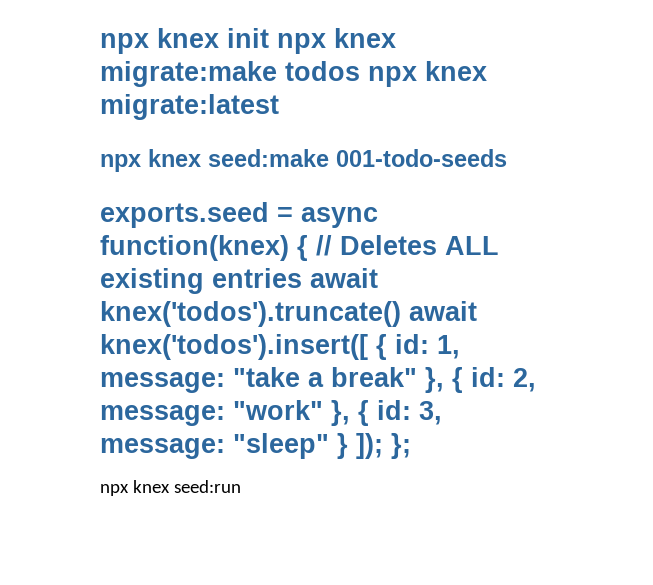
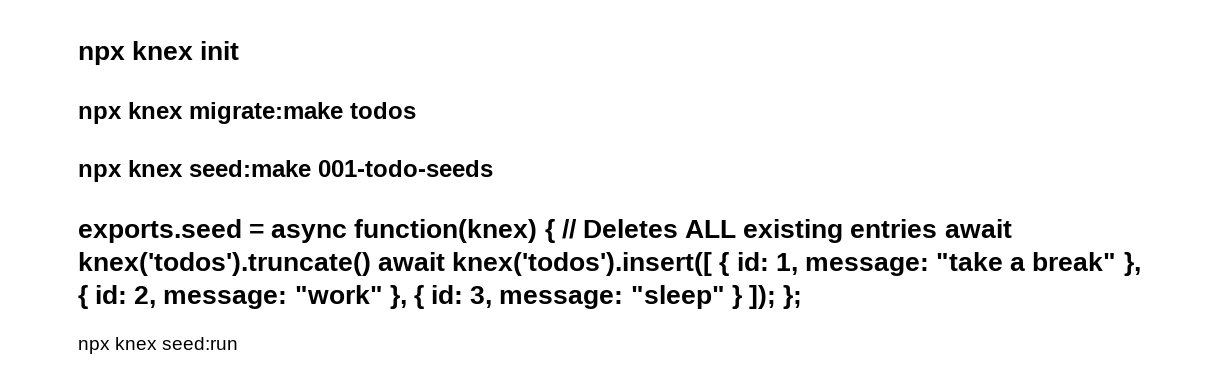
(269, 38) none -> (240, 50) //
[368,61,487,87] [100,94,279,120] npx knex migrate:latest -> (416, 110) none

